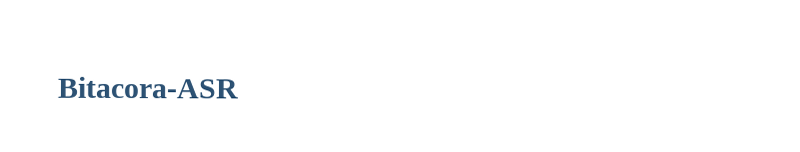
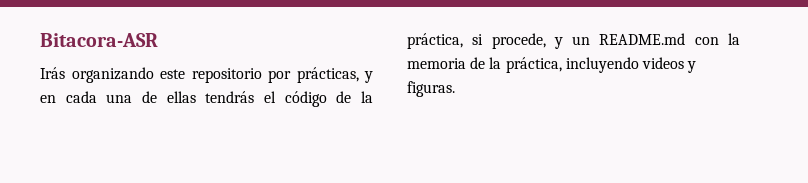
(238, 87) none -> [40,67,373,83] [40,91,373,107] [407,33,740,49] [407,57,697,73] [407,81,455,97] // Irás organizando este repositorio por prácticas, y en cada una de ellas tendrás el código de la práctica, si procede, y un README.md con la memoria de la práctica, incluyendo videos y figuras.

